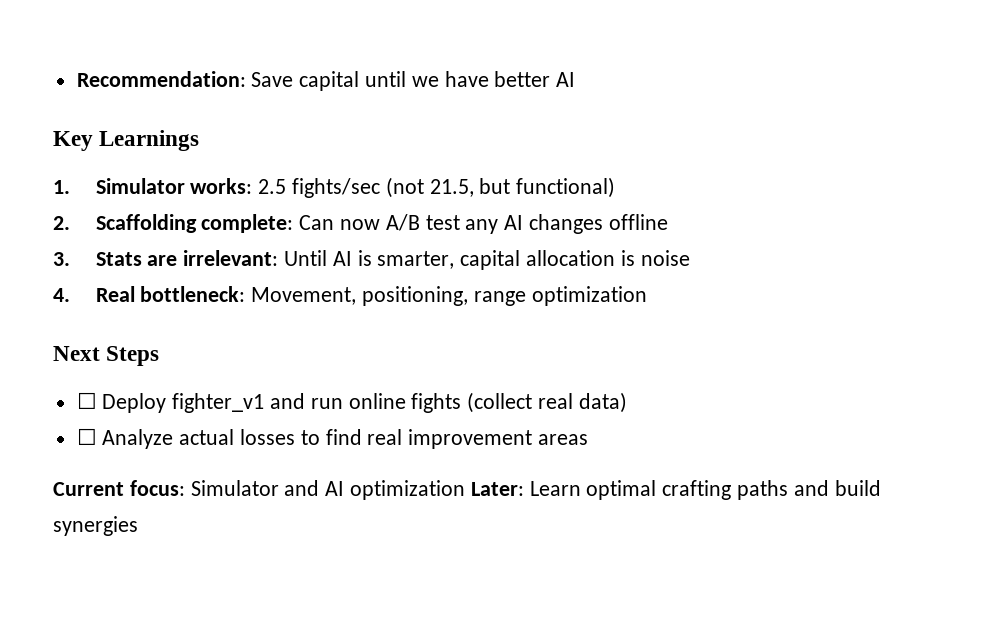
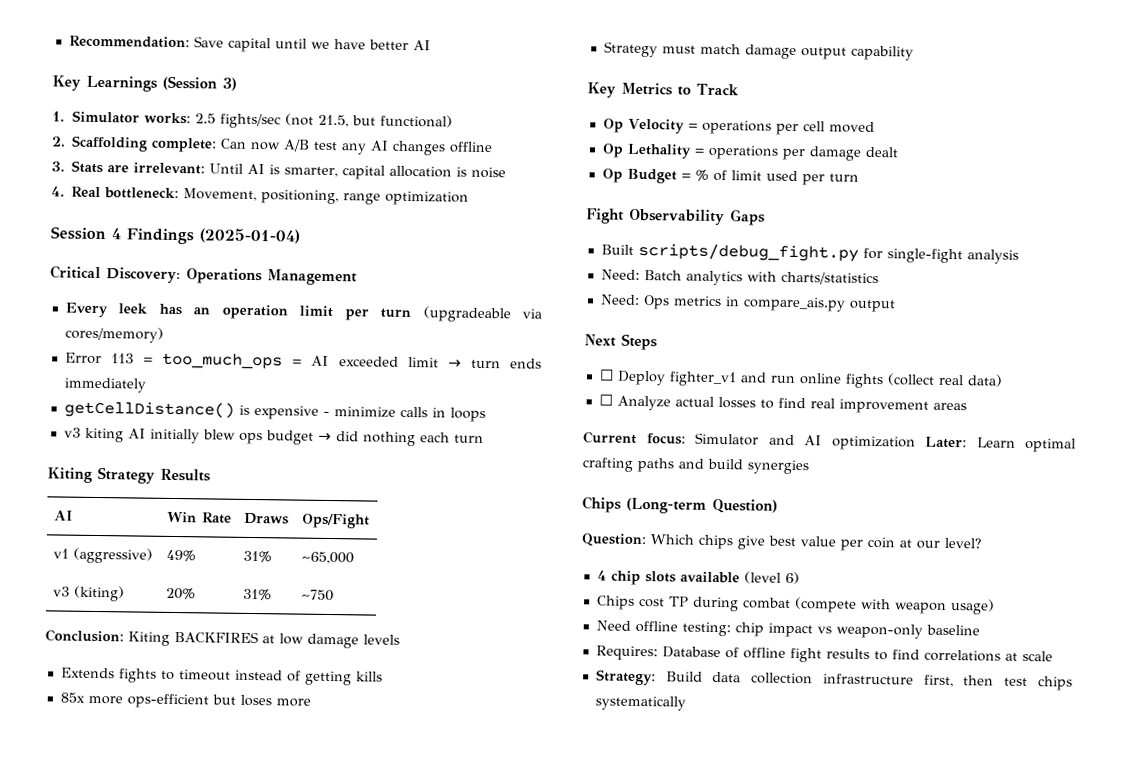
(200, 140) none -> [162,75,237,91] (Session 3)
(647, 296) none -> [50,226,300,245] [50,265,357,286] [64,302,542,323] [64,326,164,343] [64,352,543,370] [63,377,146,393] [63,400,486,423] [63,427,484,447] [47,467,211,484] [53,510,73,521] [166,511,232,524] [243,512,289,525] [301,513,370,529] [52,547,153,564] [165,549,196,562] [242,550,272,563] [300,551,354,565] [52,585,125,602] [165,587,196,600] [242,588,272,601] [300,589,334,602] [45,629,400,649] [60,667,383,686] [59,692,311,709] [603,41,914,61] [587,82,739,98] [602,118,875,136] [601,143,899,161] [601,168,859,186] [586,208,766,226] [600,242,1019,264] [600,269,879,286] [599,294,896,313] // Session 4 Findings (2025-01-04) // Critical Discovery: Operations Management // Every leek has an operation limit per turn (upgradeable via cores/memory) // Error 113 = too_much_ops = AI exceeded limit → turn ends immediately // getCellDistance() is expensive - minimize calls in loops // v3 kiting AI initially blew ops budget → did nothing each turn // Kiting Strategy Results // AI | Win Rate | Draws | Ops/Fight // v1 (aggressive) | 49% | 31% | ~65,000 // v3 (kiting) | 20% | 31% | ~750 // Conclusion: Kiting BACKFIRES at low damage levels // Extends fights to timeout instead of getting kills // 85x more ops-efficient but loses more // Strategy must match damage output capability // Key Metrics to Track // Op Velocity = operations per cell moved // Op Lethality = operations per damage dealt // Op Budget = % of limit used per turn // Fight Observability Gaps // Built scripts/debug_fight.py for single-fight analysis // Need: Batch analytics with charts/statistics // Need: Ops metrics in compare_ais.py output
(138, 526) none -> [582,496,778,514] [581,533,982,551] [596,570,800,586] [596,595,995,615] [595,620,980,639] [595,645,1053,663] [595,669,1073,691] [594,695,686,711] // Chips (Long-term Question) // Question: Which chips give best value per coin at our level? // 4 chip slots available (level 6) // Chips cost TP during combat (compete with weapon usage) // Need offline testing: chip impact vs weapon-only baseline // Requires: Database of offline fight results to find correlations at scale // Strategy: Build data collection infrastructure first, then test chips systematically

